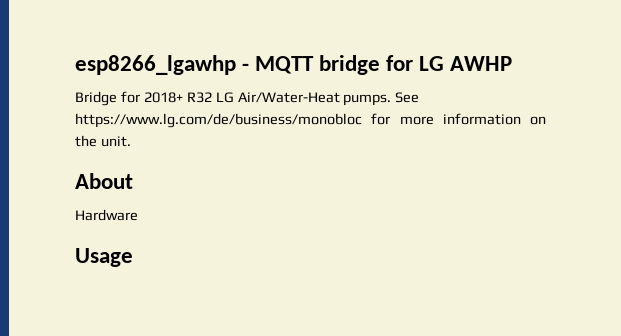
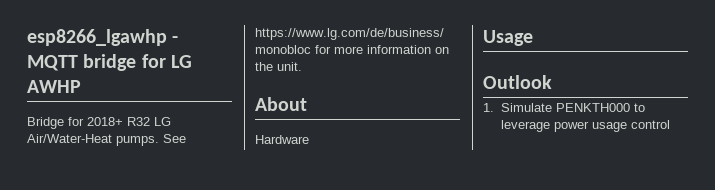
(133, 257) none -> [483,75,552,89] [483,103,646,112] [501,120,671,132] // Outlook // 1. Simulate PENKTH000 to leverage power usage control

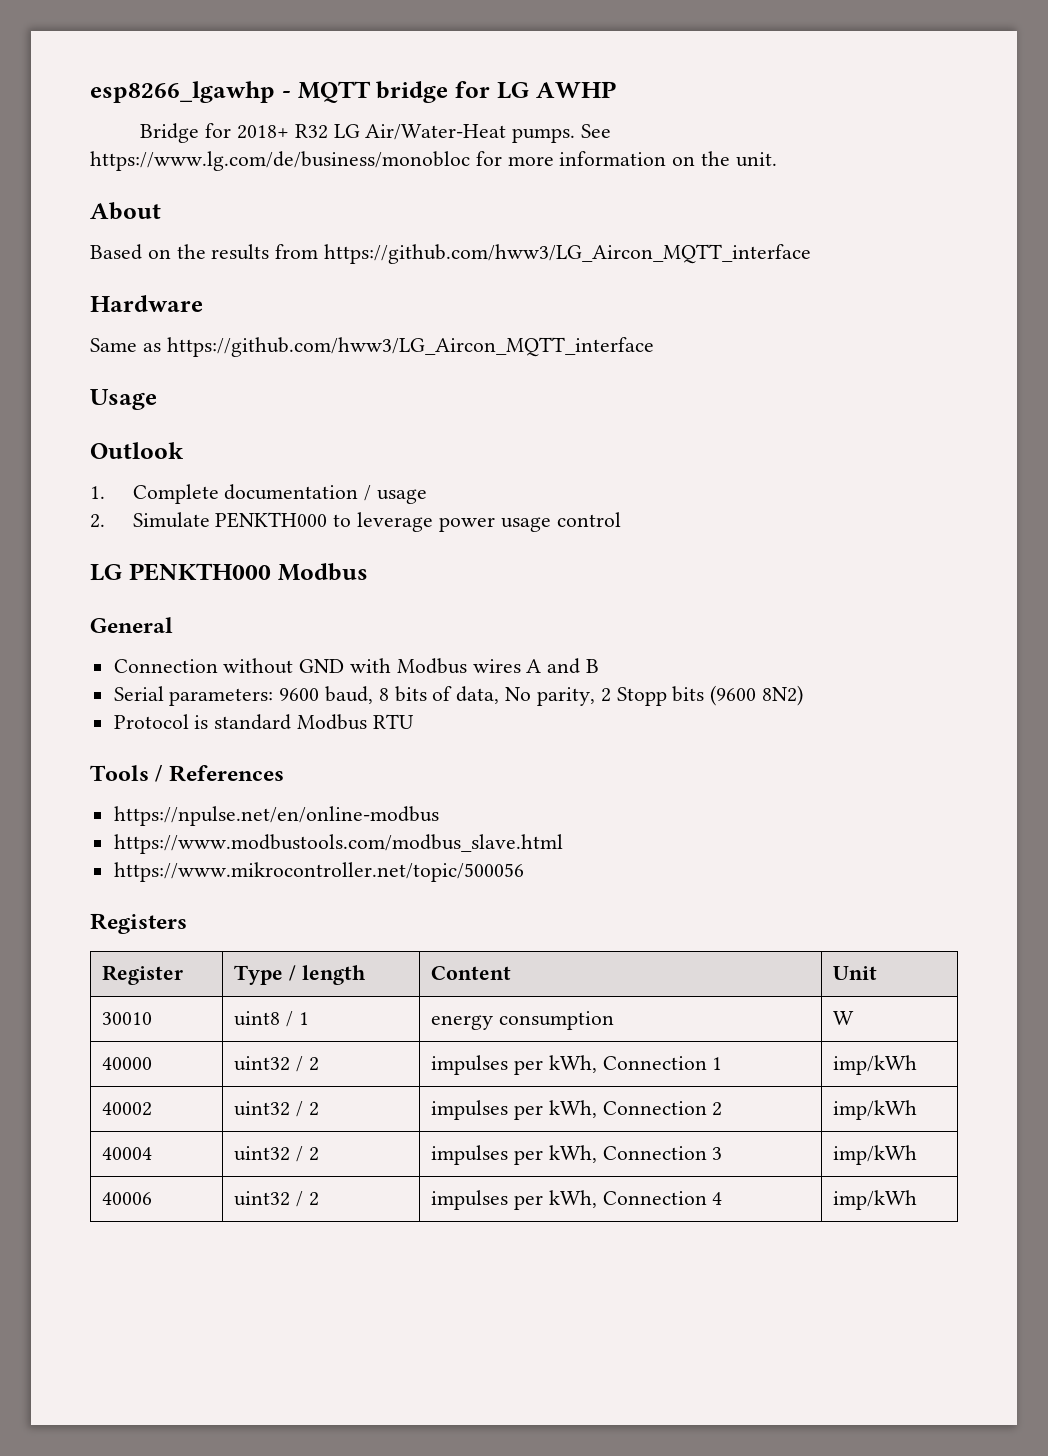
[255,135,309,144] [483,30,533,46] [483,75,552,89] [483,103,494,112] Hardware // Usage // Outlook // 1. -> [90,244,812,264] [90,295,203,312] [90,337,654,357] [90,389,157,410] [90,442,184,459] [90,484,428,504] [90,514,105,528] Based on the results from https://github.com/hww3/LG_Aircon_MQTT_interface // Hardware // Same as https://github.com/hww3/LG_Aircon_MQTT_interface // Usage // Outlook // 1. Complete documentation / usage // 2.
(671, 124) none -> [90,563,368,581] [90,617,173,633] [113,658,600,674] [113,685,803,706] [113,714,414,730] [90,764,284,782] [113,806,439,826] [113,834,563,854] [113,862,524,882] [90,913,187,934] [102,965,184,985] [234,965,366,985] [431,966,512,980] [833,966,878,980] [102,1012,153,1025] [234,1011,309,1027] [431,1011,615,1030] [833,1011,855,1025] [102,1057,153,1070] [234,1056,319,1072] [431,1055,723,1075] [833,1055,918,1075] [102,1102,153,1116] [234,1101,319,1117] [431,1100,723,1120] [833,1100,918,1120] [102,1147,153,1160] [234,1146,319,1162] [431,1145,723,1165] [833,1145,918,1165] [102,1192,153,1205] [234,1191,319,1207] [431,1190,723,1210] [833,1190,918,1210] // LG PENKTH000 Modbus // General // Connection without GND with Modbus wires A and B // Serial parameters: 9600 baud, 8 bits of data, No parity, 2 Stopp bits (9600 8N2) // Protocol is standard Modbus RTU // Tools / References // https://npulse.net/en/online-modbus // https://www.modbustools.com/modbus_slave.html // https://www.mikrocontroller.net/topic/500056 // Registers // Register | Type / length | Content | Unit // 30010 | uint8 / 1 | energy consumption | W // 40000 | uint32 / 2 | impulses per kWh, Connection 1 | imp/kWh // 40002 | uint32 / 2 | impulses per kWh, Connection 2 | imp/kWh // 40004 | uint32 / 2 | impulses per kWh, Connection 3 | imp/kWh // 40006 | uint32 / 2 | impulses per kWh, Connection 4 | imp/kWh

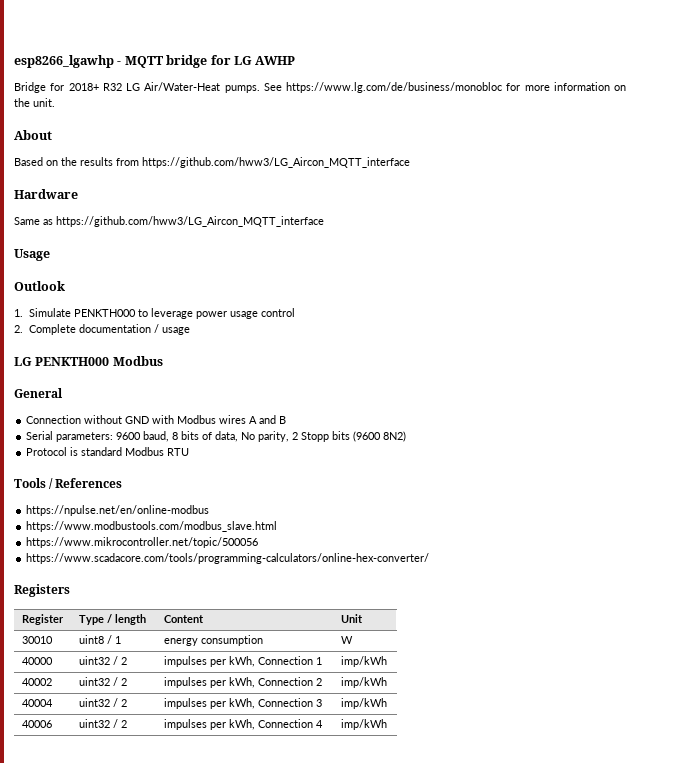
[132,484,428,504] [90,514,105,528] Complete documentation / usage // 2. -> (23, 313) none
(621, 519) none -> [14,324,191,335] // 2. Complete documentation / usage
(524, 872) none -> [26,553,430,564] // https://www.scadacore.com/tools/programming-calculators/online-hex-converter/

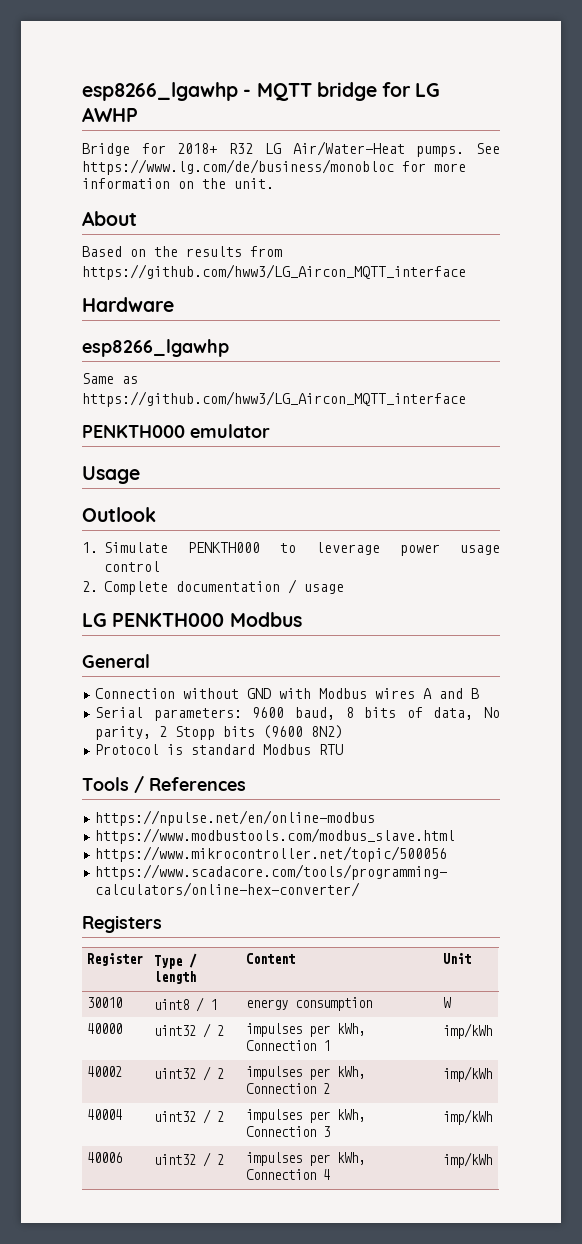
(78, 194) none -> [82,339,229,357] // esp8266_lgawhp
(324, 221) none -> [82,424,270,438] // PENKTH000 emulator

